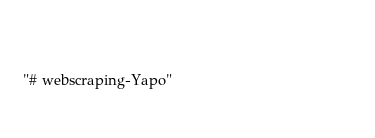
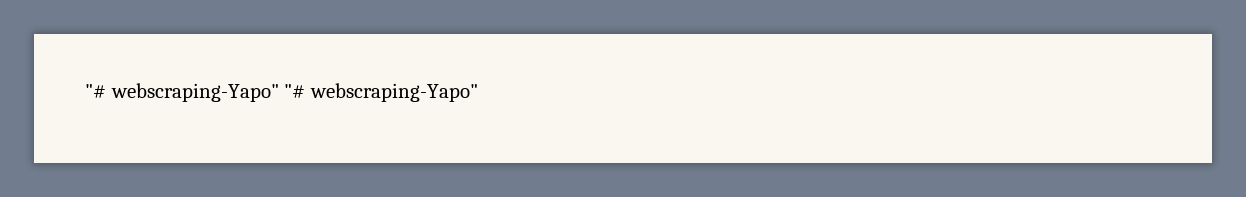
[23,74,172,89] "# webscraping-Yapo" -> [85,83,478,102] "# webscraping-Yapo" "# webscraping-Yapo"

